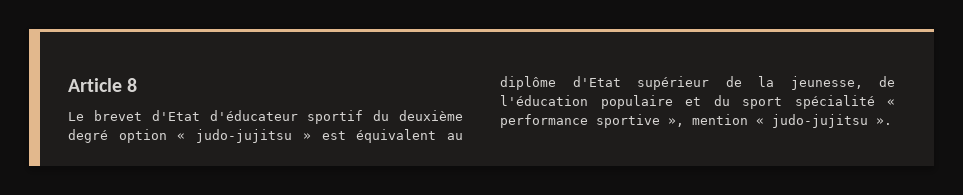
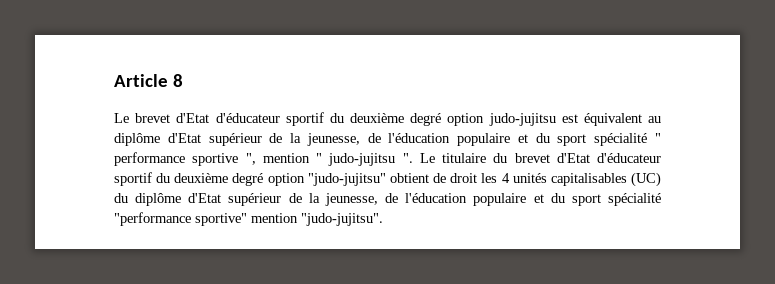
[177,129,311,143] « judo-jujitsu » -> [488,113,556,126] judo-jujitsu
[887,99,895,106] « -> [655,133,661,143] "
[668,114,892,128] », mention « judo-jujitsu ». -> [245,153,661,166] [114,172,661,187] [114,193,661,206] [114,212,383,226] ", mention " judo-jujitsu ". Le titulaire du brevet d'Etat d'éducateur sportif du deuxième degré option "judo-jujitsu" obtient de droit les 4 unités capitalisables (UC) du diplôme d'Etat supérieur de la jeunesse, de l'éducation populaire et du sport spécialité "performance sportive" mention "judo-jujitsu".

